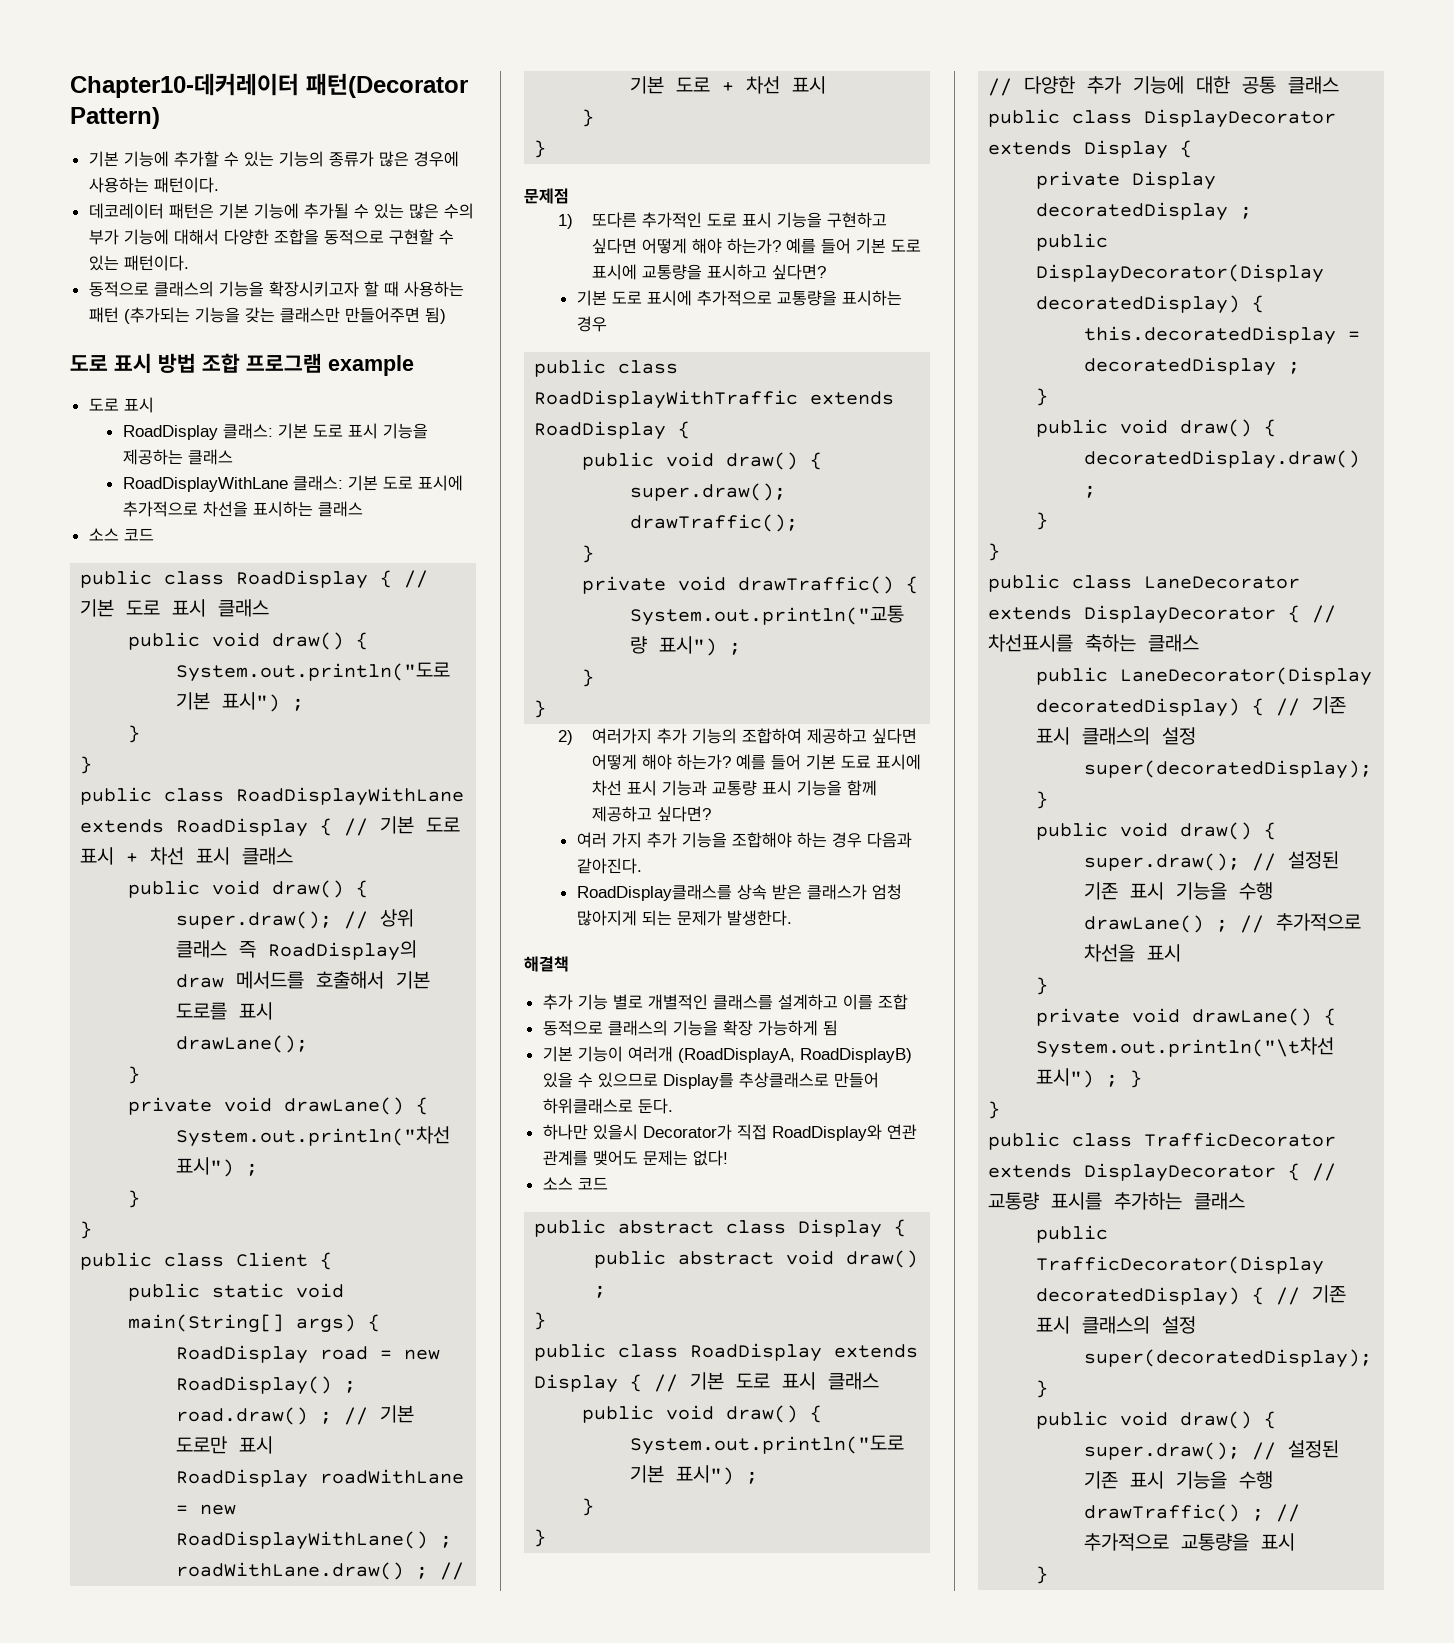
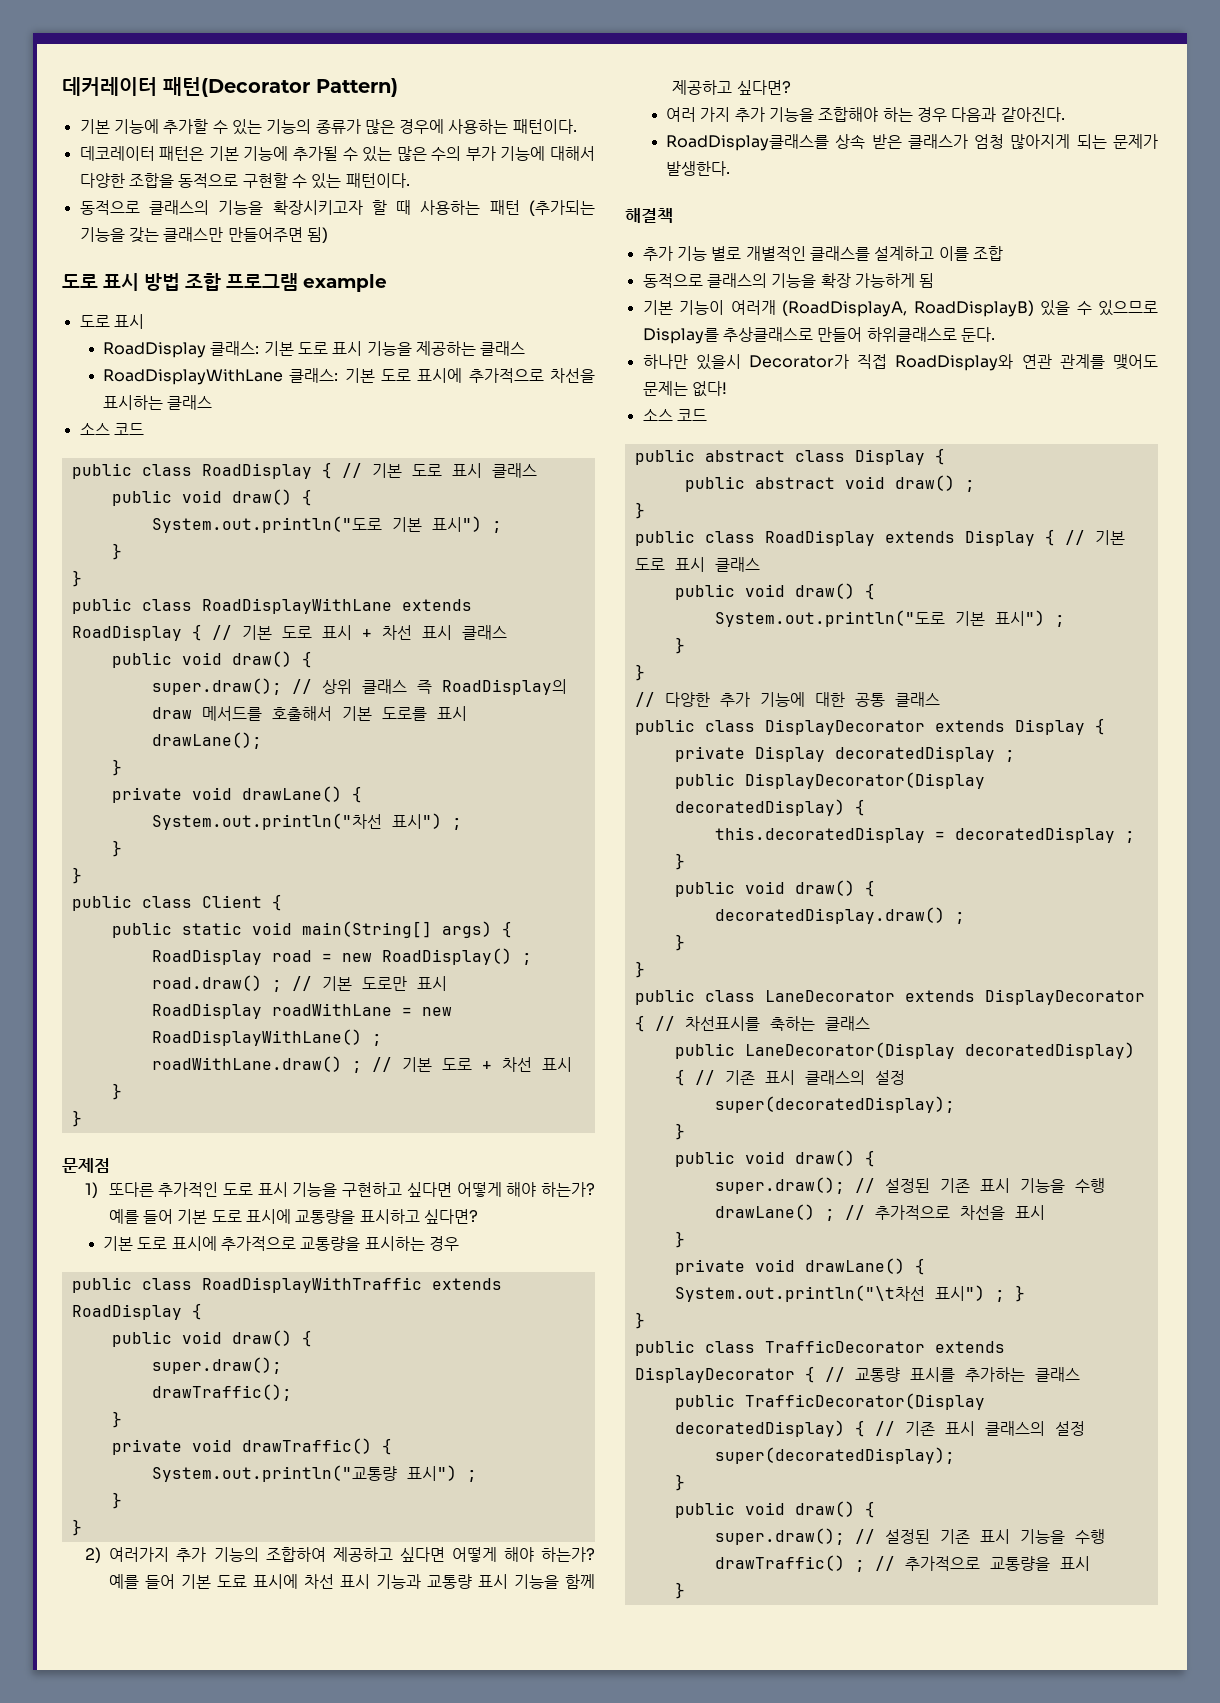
[70,73,299,98] Chapter10-데커레이터 -> [62,77,157,96] 데커레이터

